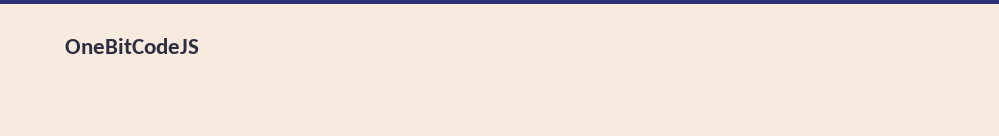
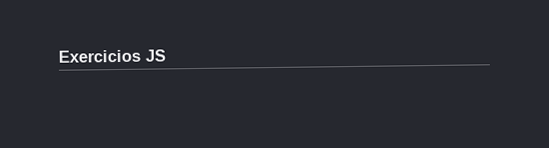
[65,38,199,54] OneBitCodeJS -> [58,49,166,63] Exercicios JS

